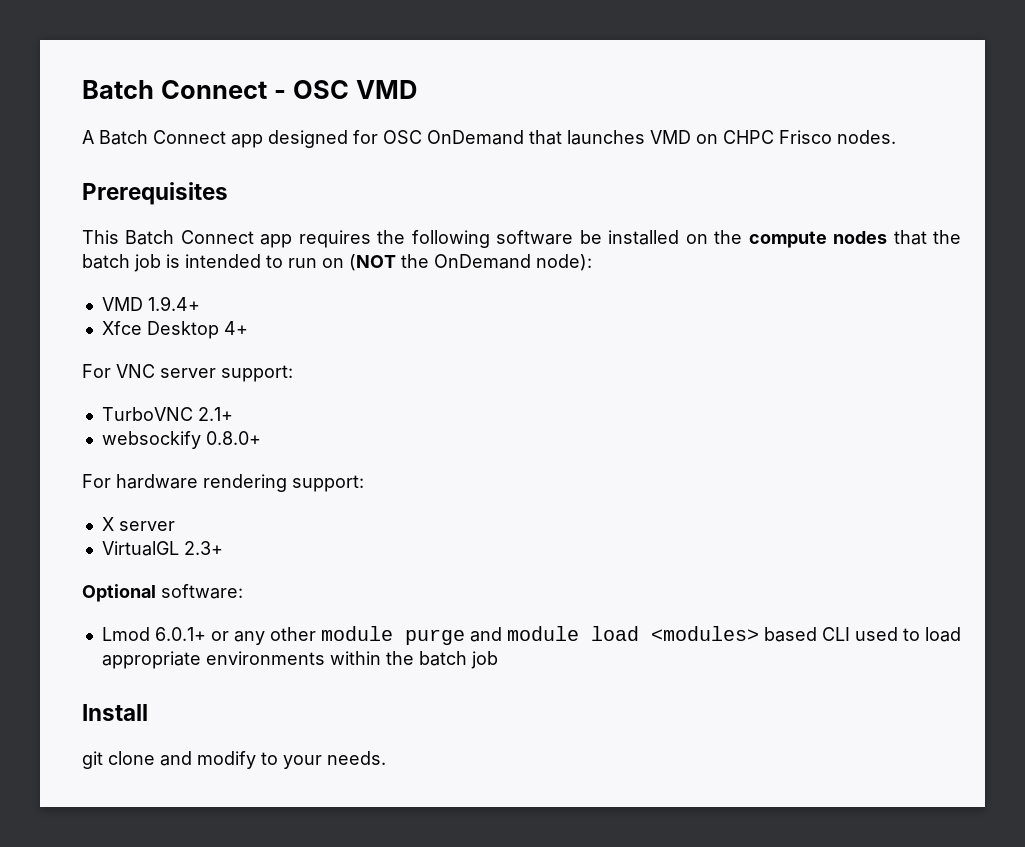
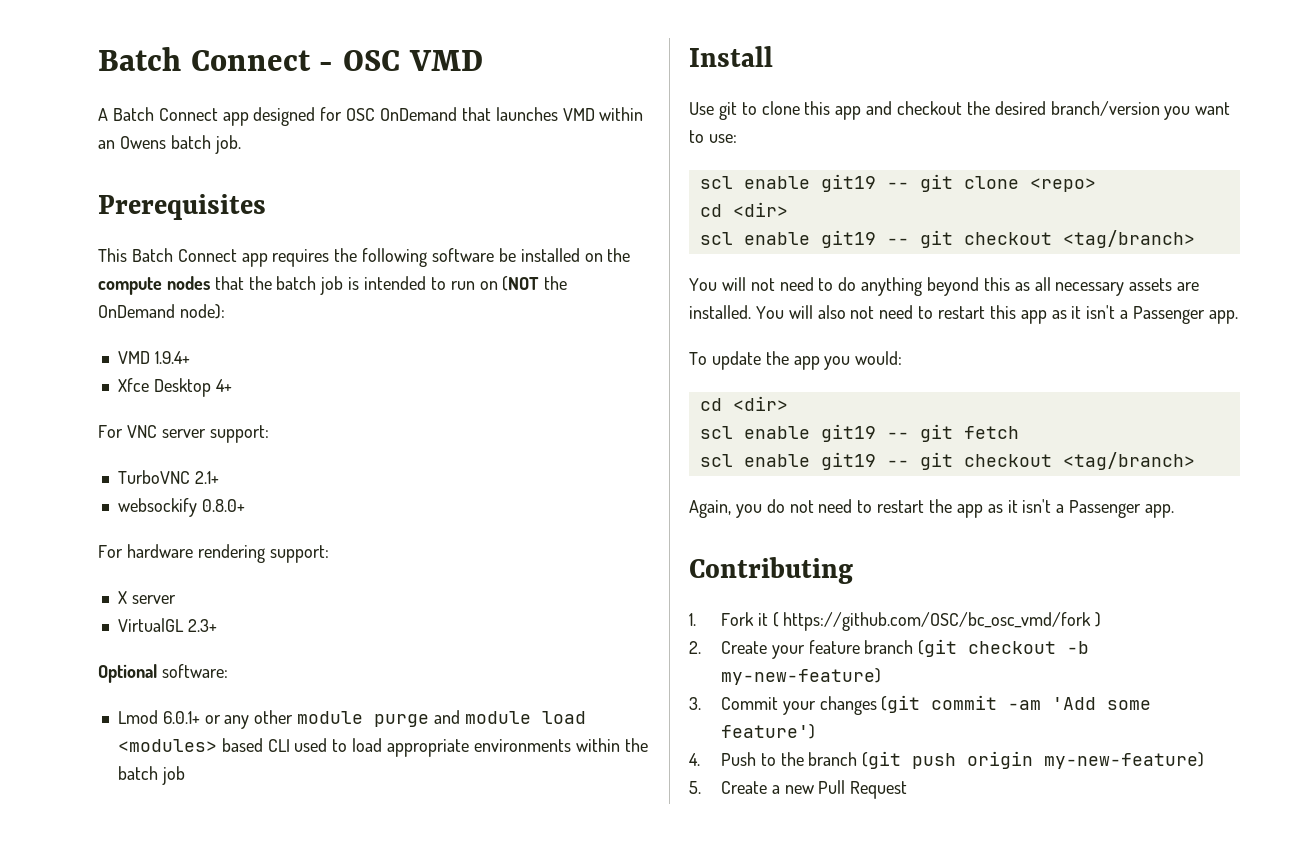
[696,130,896,144] on CHPC Frisco nodes. -> [599,107,644,121] [98,135,241,154] within an Owens batch job.
[82,751,386,769] git clone and modify to your needs. -> [689,101,1231,120] [689,130,737,143] [699,174,1096,192] [699,202,788,217] [699,230,1195,248] [689,277,1200,296] [689,305,1238,324] [689,351,903,370] [699,396,788,411] [699,424,1019,442] [699,452,1195,470] [689,499,1175,518] [689,557,853,584] [689,612,1102,631] [689,639,1090,659] [720,668,881,685] [689,695,1152,715] [720,724,815,739] [689,751,1205,769] [689,780,908,799] Use git to clone this app and checkout the desired branch/version you want to use: // scl enable git19 -- git clone <repo> // cd <dir> // scl enable git19 -- git checkout <tag/branch> // You will not need to do anything beyond this as all necessary assets are installed. You will also not need to restart this app as it isn't a Passenger app. // To update the app you would: // cd <dir> // scl enable git19 -- git fetch // scl enable git19 -- git checkout <tag/branch> // Again, you do not need to restart the app as it isn't a Passenger app. // Contributing // 1. Fork it ( https://github.com/OSC/bc_osc_vmd/fork ) // 2. Create your feature branch (git checkout -b my-new-feature) // 3. Commit your changes (git commit -am 'Add some feature') // 4. Push to the branch (git push origin my-new-feature) // 5. Create a new Pull Request

